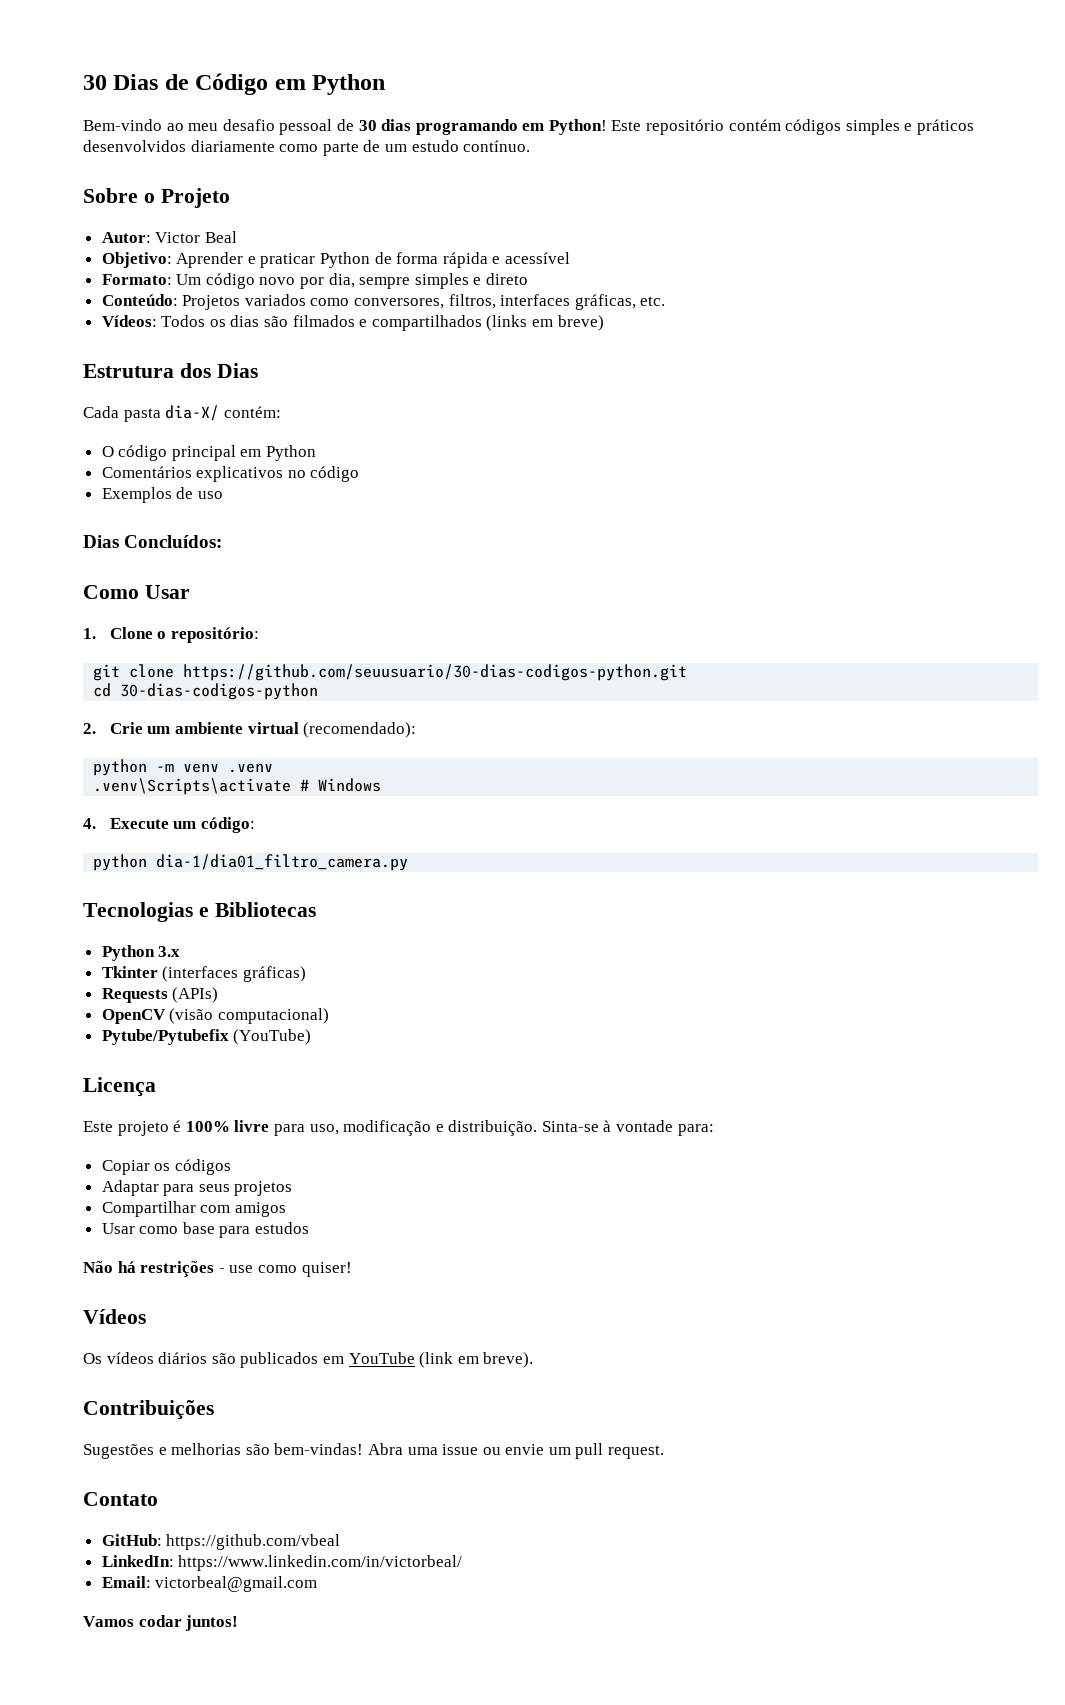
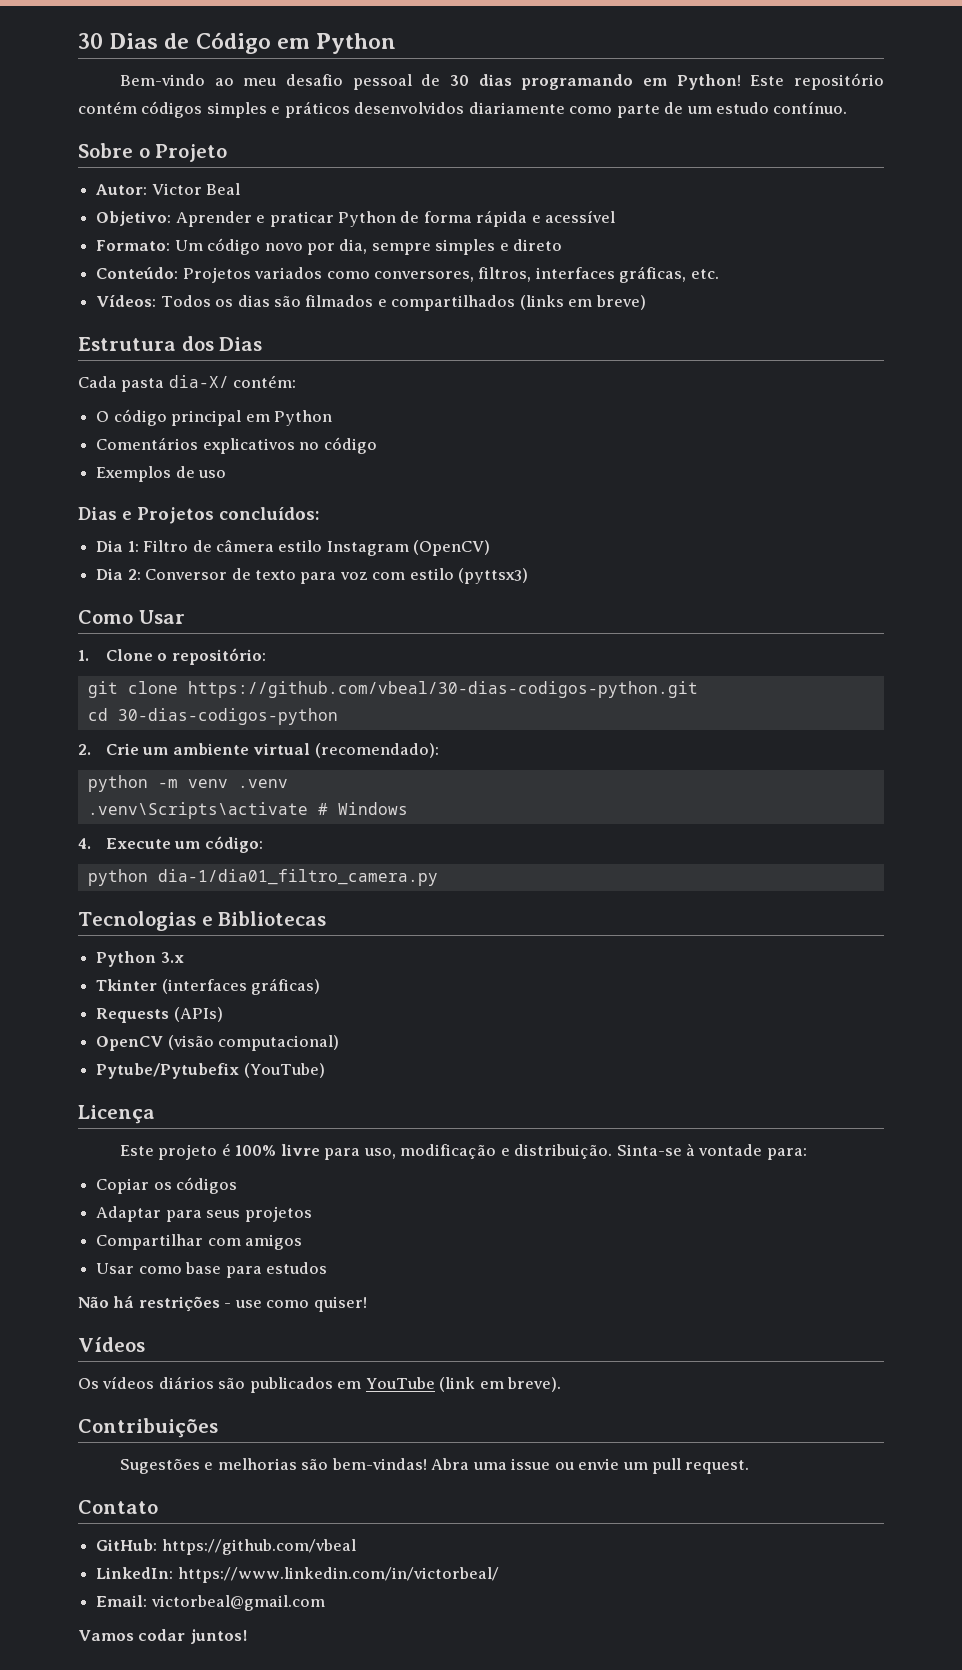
[124,535,223,548] Concluídos: -> [122,507,320,524] [96,539,491,556] [96,568,529,584] e Projetos concluídos: // Dia 1: Filtro de câmera estilo Instagram (OpenCV) // Dia 2: Conversor de texto para voz com estilo (pyttsx3)
[183,664,688,681] https://github.com/seuusuario/30-dias-codigos-python.git -> [187,681,698,698] https://github.com/vbeal/30-dias-codigos-python.git

